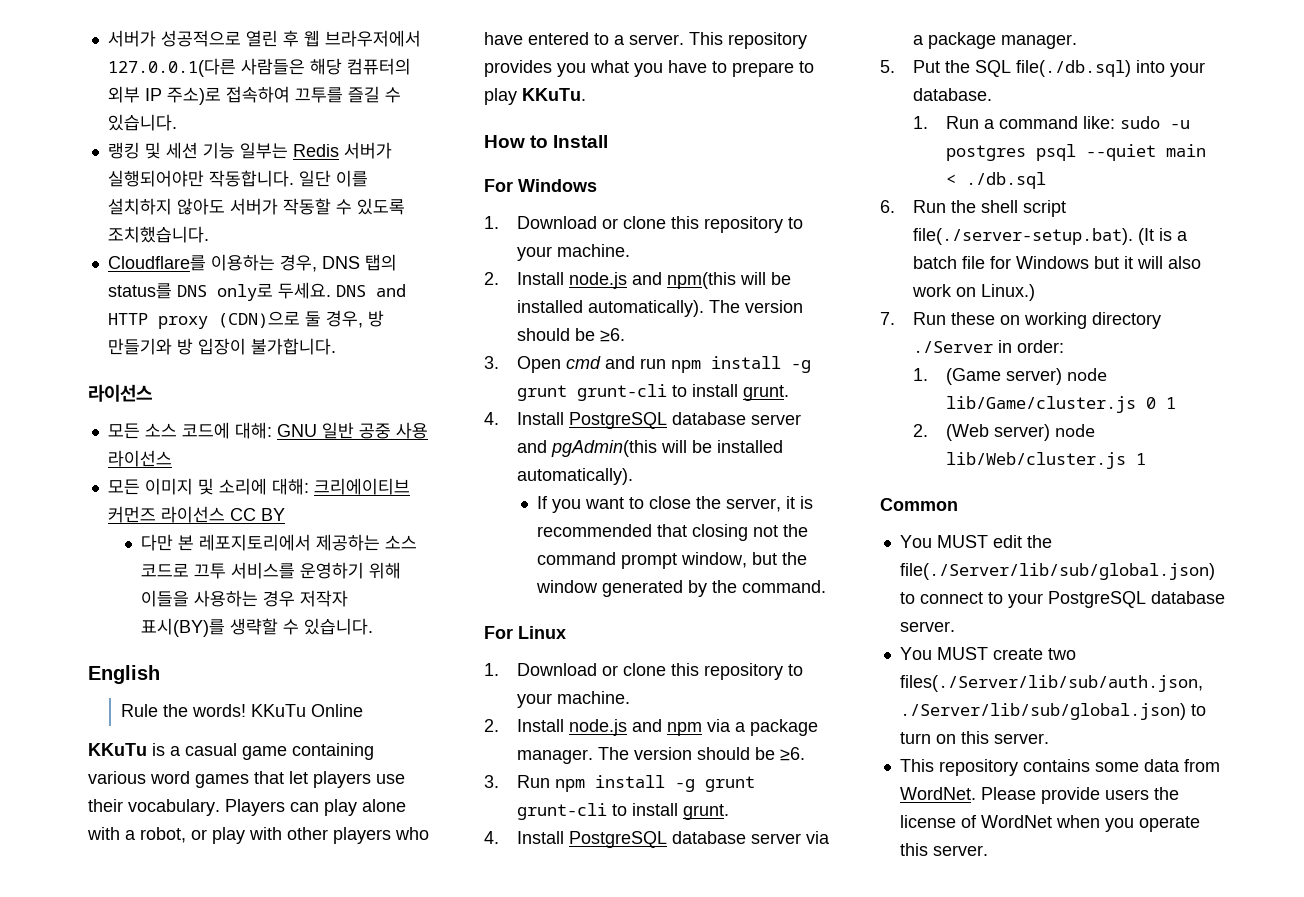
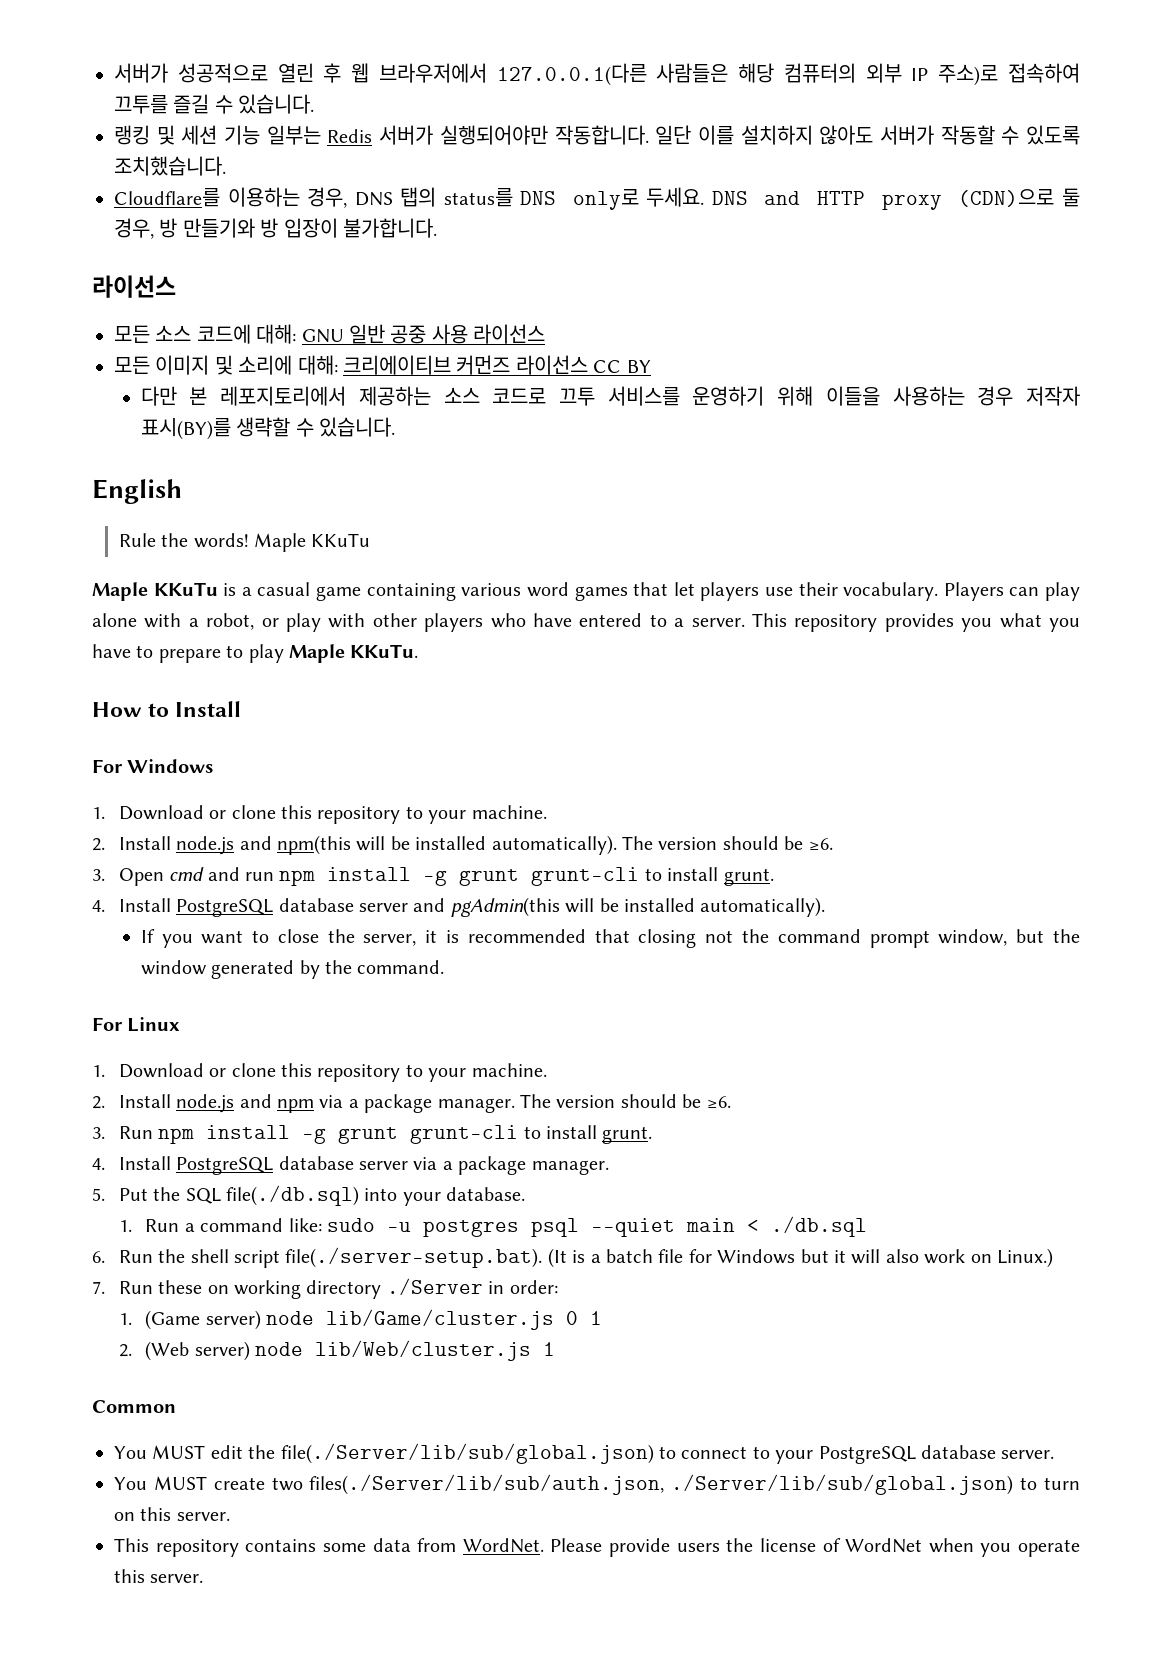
[251,704,364,717] KKuTu Online // -> [253,533,371,552] [92,582,148,601] Maple KKuTu // Maple
(517, 96) none -> [289,644,345,663] Maple

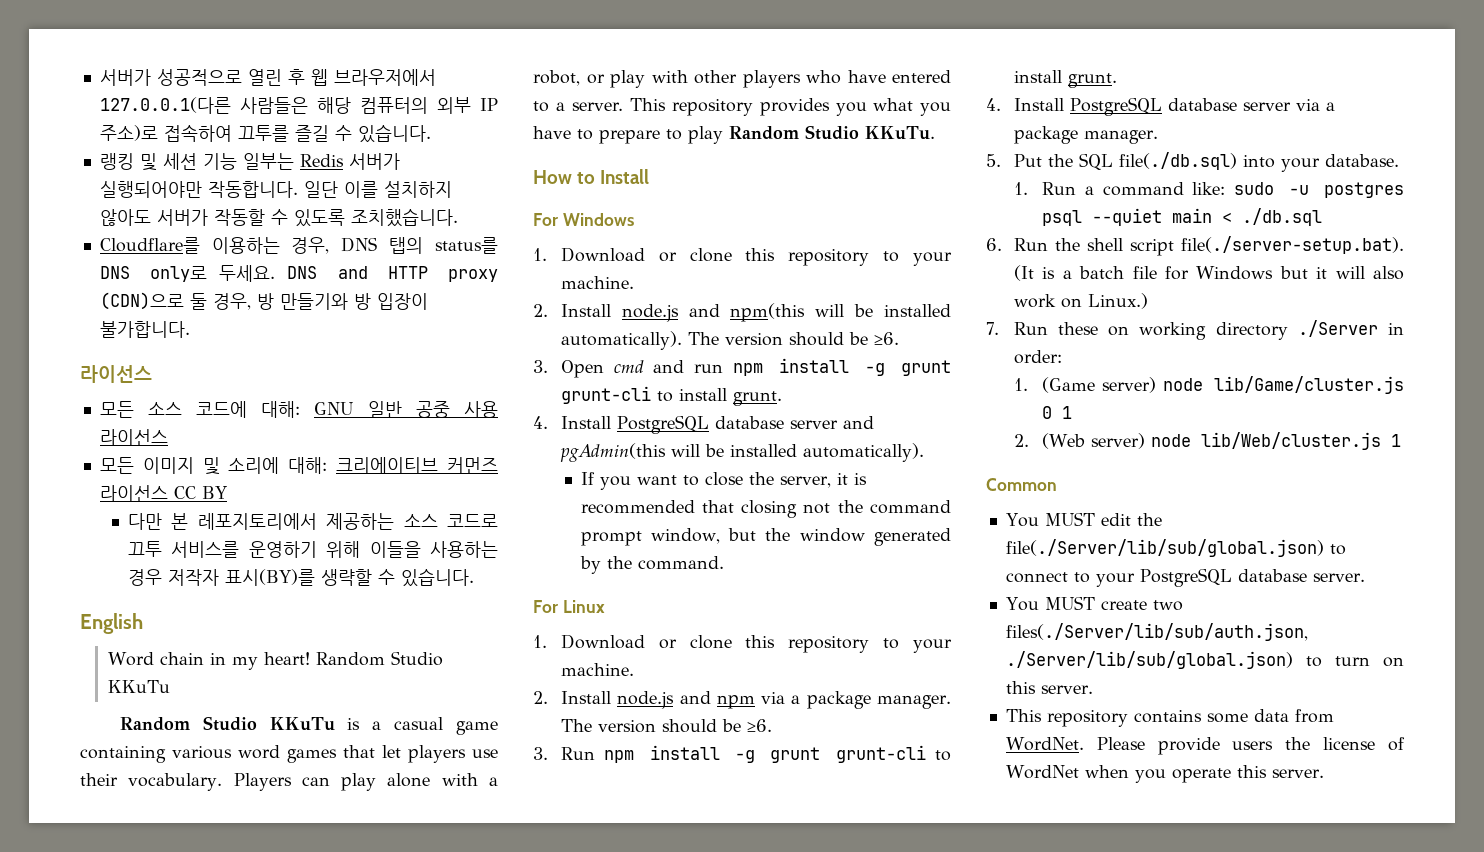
[118,533,306,552] Rule the words! Maple -> [107,651,443,670] Word chain in my heart! Random Studio
[92,582,148,601] Maple -> [119,716,257,731] Random Studio
[289,644,345,663] Maple -> [729,125,859,140] Random Studio

